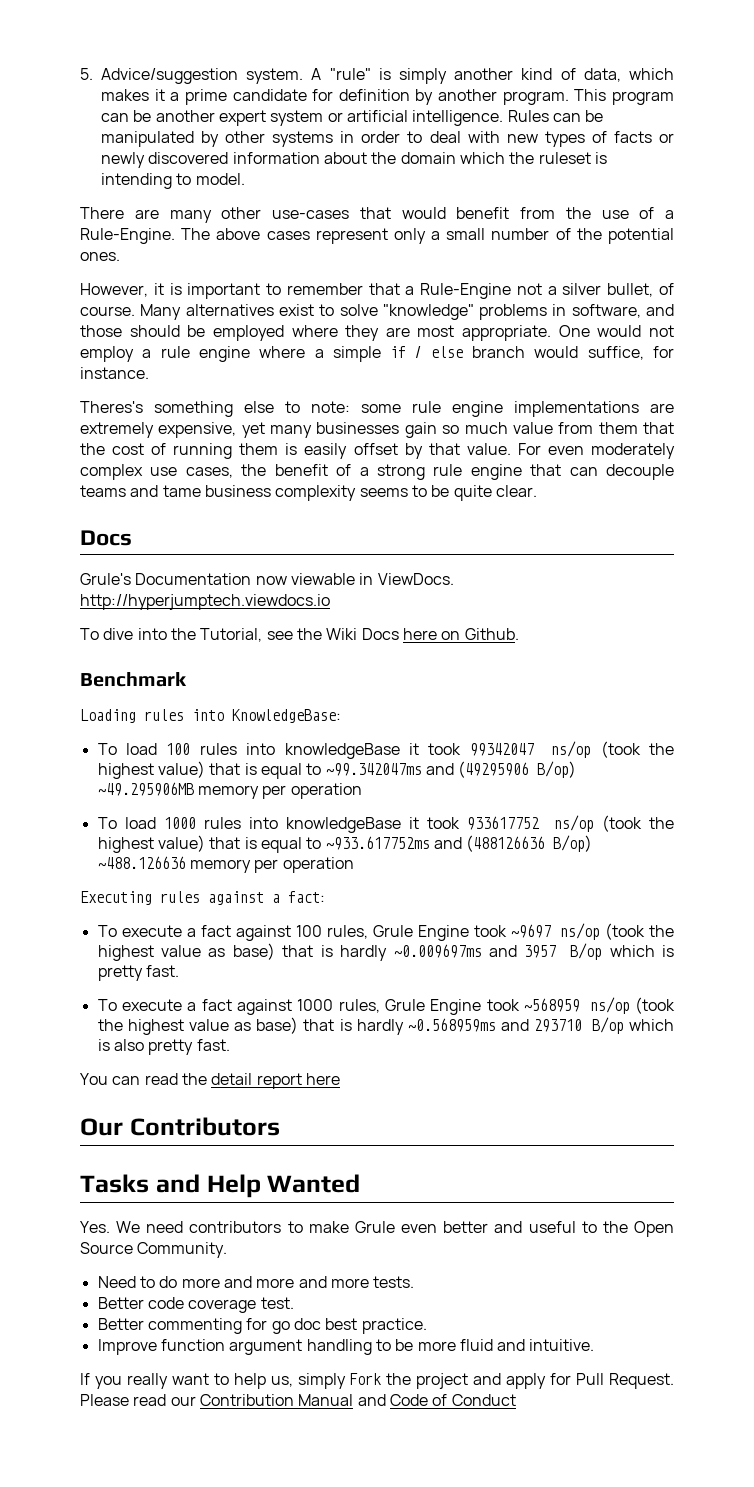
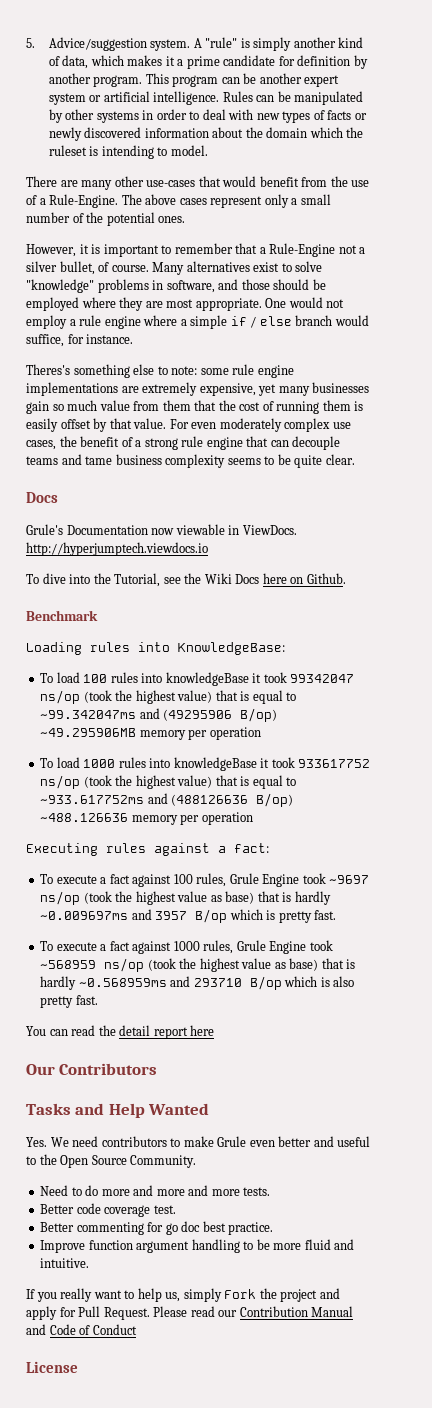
(516, 1400) none -> [26,1361,78,1373] // License

